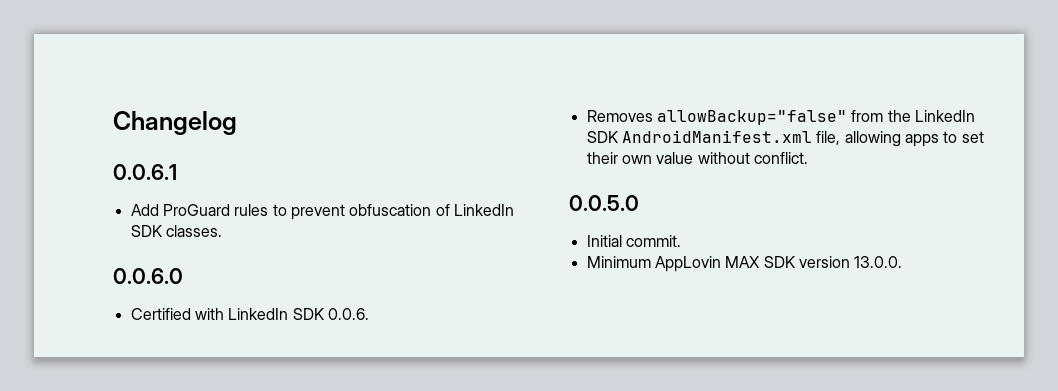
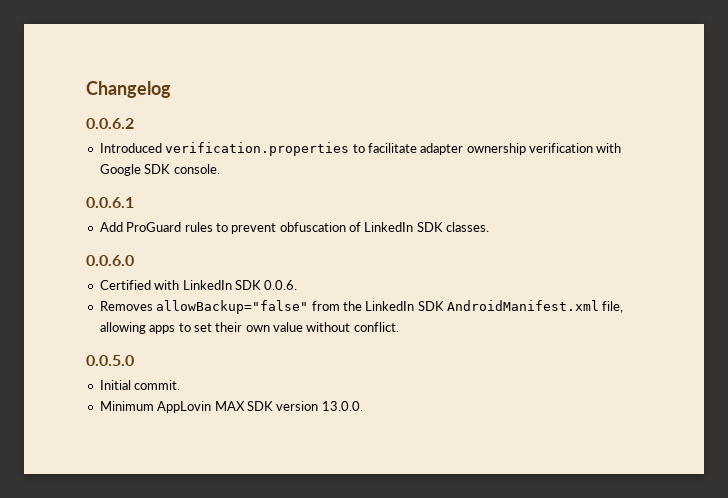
(237, 123) none -> [86,118,134,129] [99,142,622,156] [99,164,220,176] // 0.0.6.2 // Introduced verification.properties to facilitate adapter ownership verification with Google SDK console.

